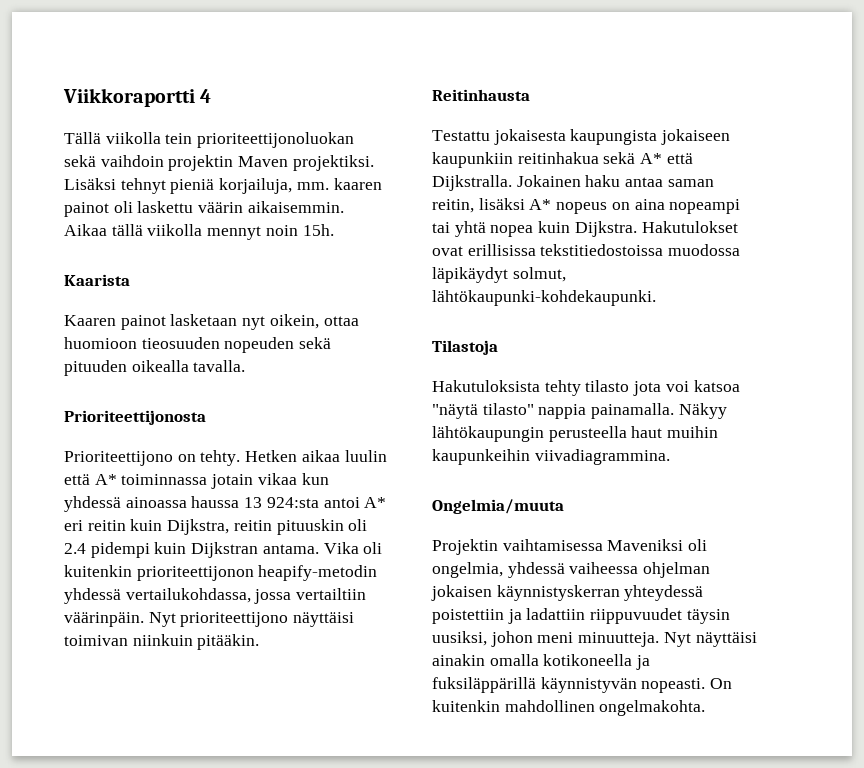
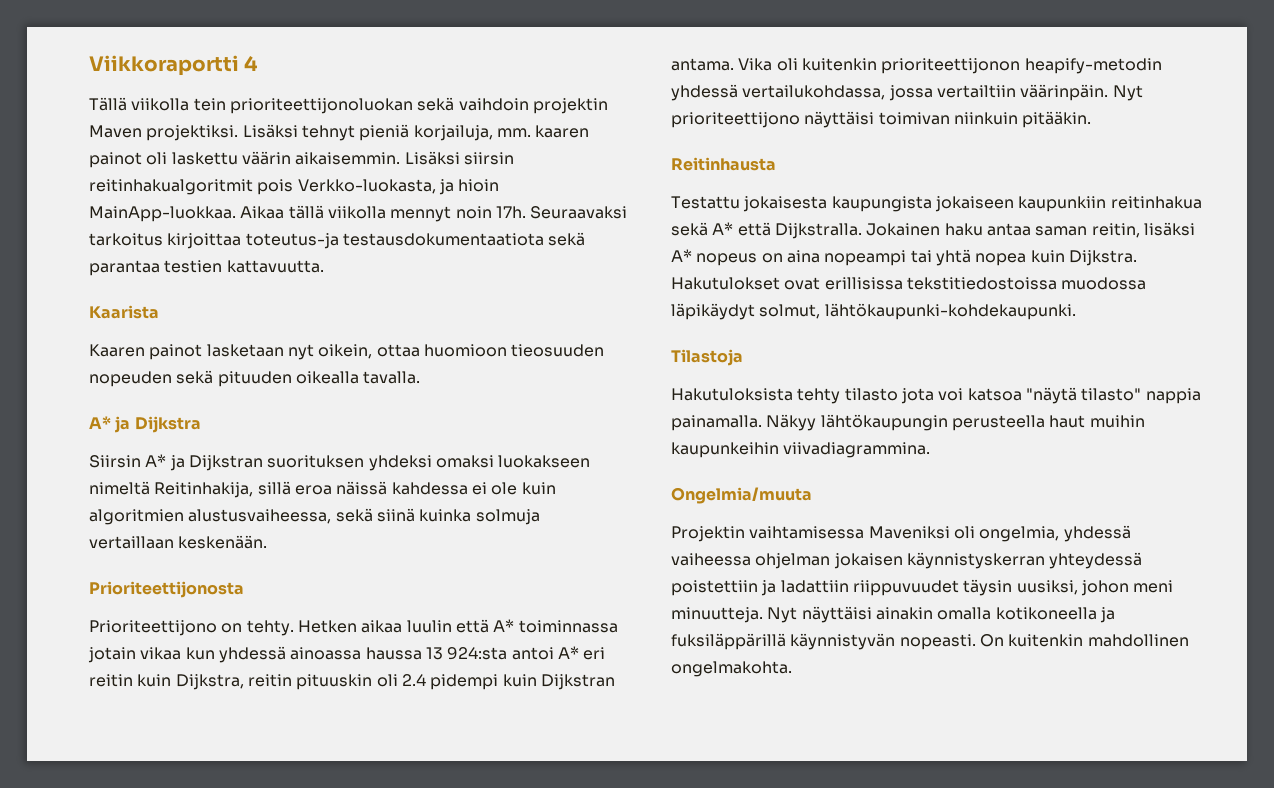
(344, 207) none -> [404,151,514,165] [89,179,500,195] [89,206,236,222] Lisäksi siirsin reitinhakualgoritmit pois Verkko-luokasta, ja hioin MainApp-luokkaa.
[302,224,334,236] 15h. -> [495,206,628,219] [89,232,586,249] [89,260,324,276] 17h. Seuraavaksi tarkoitus kirjoittaa toteutus-ja testausdokumentaatiota sekä parantaa testien kattavuutta.
(246, 366) none -> [89,416,201,433] [89,454,591,471] [89,481,556,498] [89,508,540,525] [89,535,268,549] // A* ja Dijkstra // Siirsin A* ja Dijkstran suorituksen yhdeksi omaksi luokakseen nimeltä Reitinhakija, sillä eroa näissä kahdessa ei ole kuin algoritmien alustusvaiheessa, sekä siinä kuinka solmuja vertaillaan keskenään.

